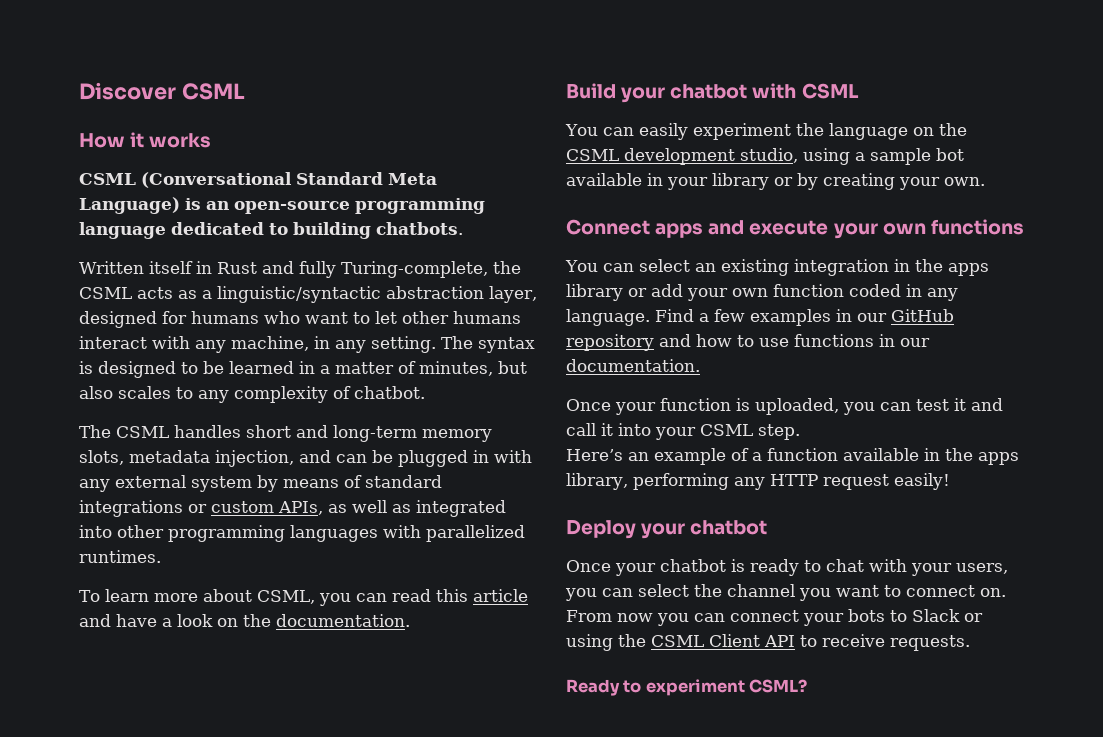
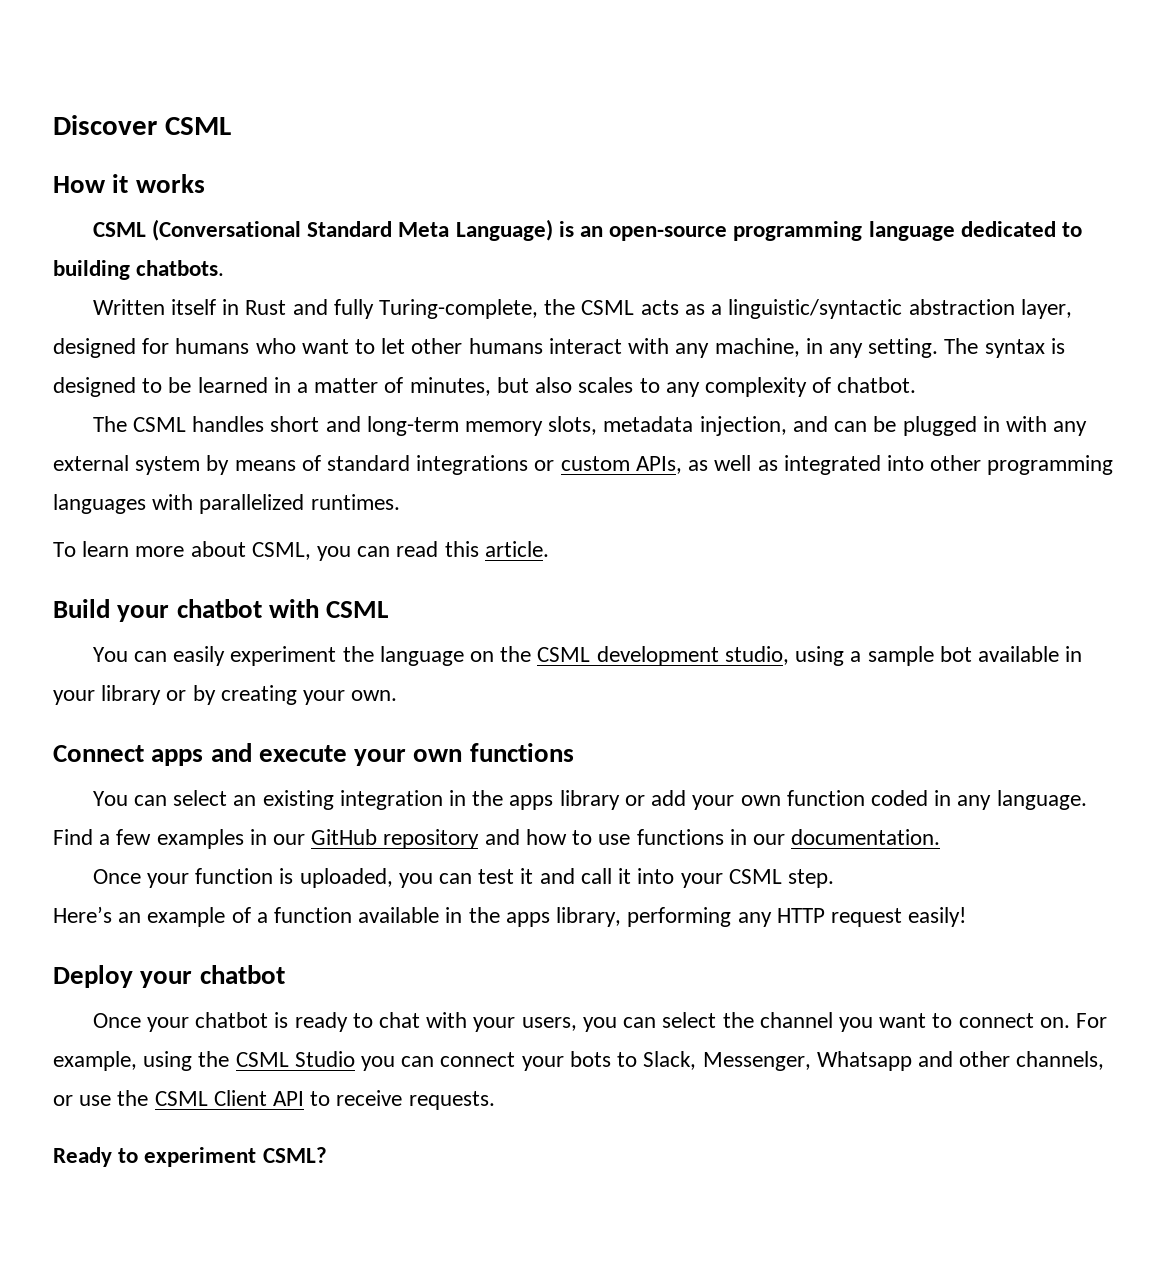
[472,589,528,602] [79,614,410,627] article and have a look on the documentation. -> [484,541,549,557] article.
[566,610,653,622] From now -> [1075,1013,1107,1028] [53,1051,355,1071] For example, using the CSML Studio
[912,609,983,622] [566,634,613,651] Slack or using -> [643,1051,1105,1071] [53,1095,112,1106] Slack, Messenger, Whatsapp and other channels, or use

